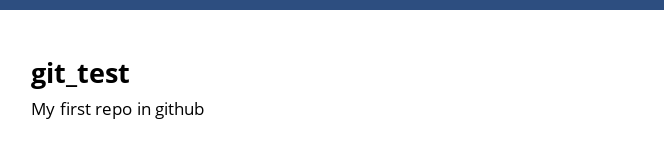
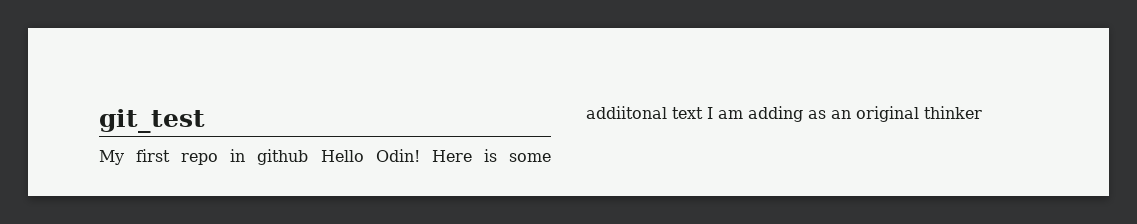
(205, 110) none -> [320,149,551,162] [586,106,982,122] Hello Odin! Here is some addiitonal text I am adding as an original thinker

